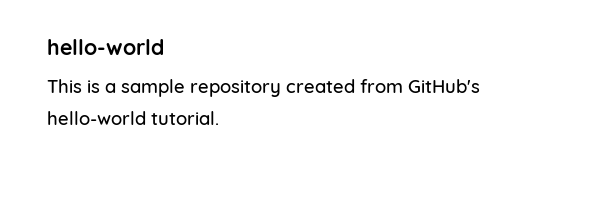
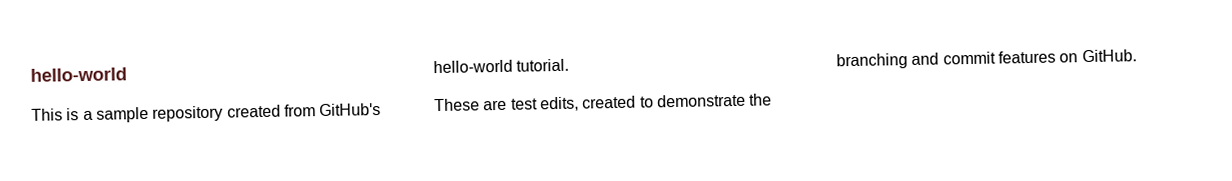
(219, 118) none -> [434,93,773,112] [836,49,1137,70] // These are test edits, created to demonstrate the branching and commit features on GitHub.

